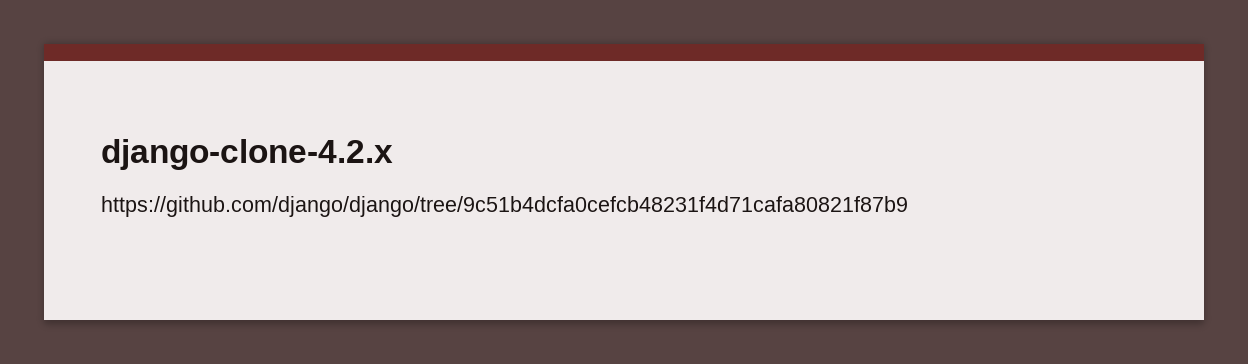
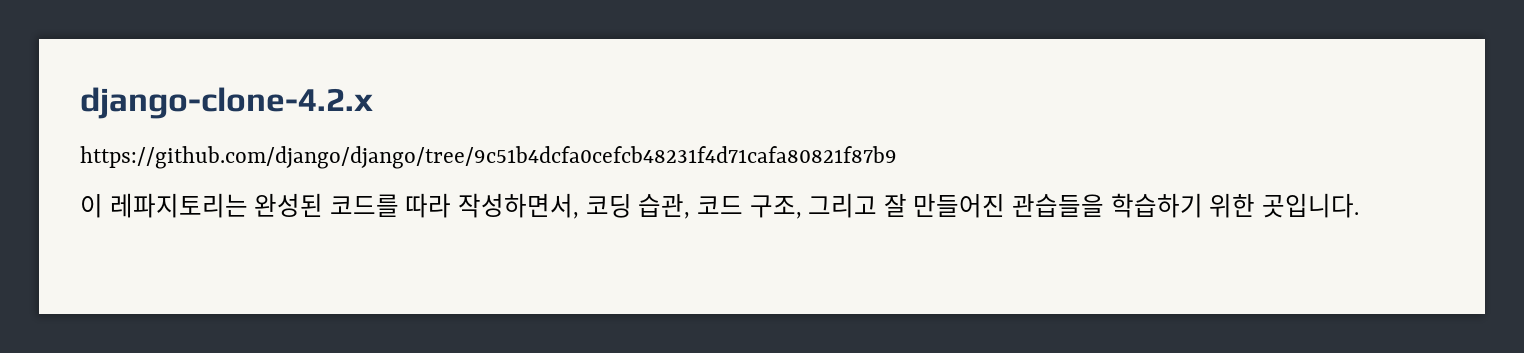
(908, 206) none -> [80,193,1359,219] // 이 레파지토리는 완성된 코드를 따라 작성하면서, 코딩 습관, 코드 구조, 그리고 잘 만들어진 관습들을 학습하기 위한 곳입니다.

